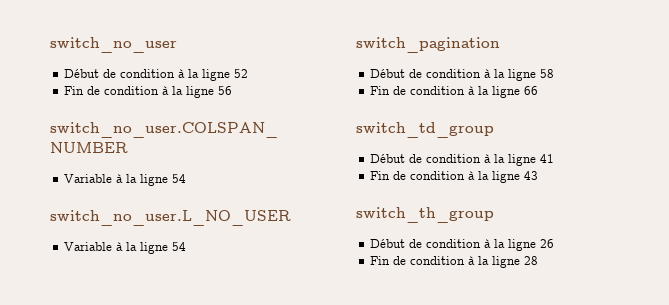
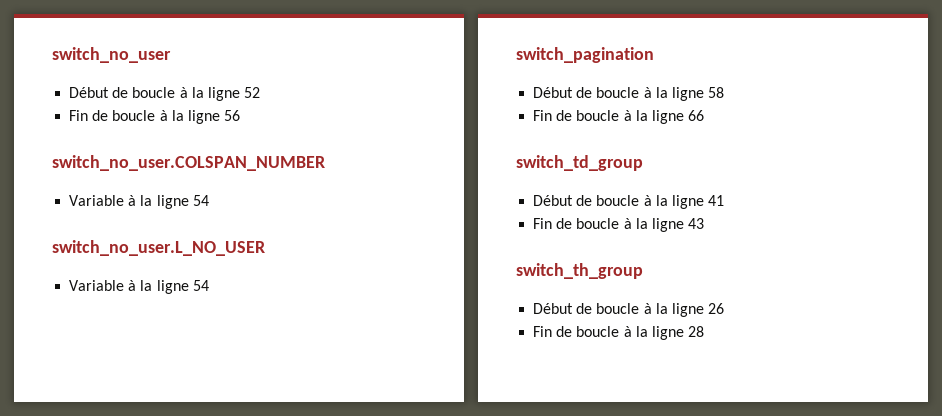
[120,69,176,78] condition -> [132,87,176,98] boucle
[104,86,160,95] condition -> [112,110,156,121] boucle
[426,69,482,78] condition -> [596,87,640,98] boucle
[410,86,466,95] condition -> [576,110,620,121] boucle
[426,154,482,163] condition -> [596,195,640,206] boucle
[410,171,466,180] condition -> [576,218,620,229] boucle
[426,239,482,248] condition -> [596,303,640,314] boucle
[410,256,466,265] condition -> [576,326,620,337] boucle

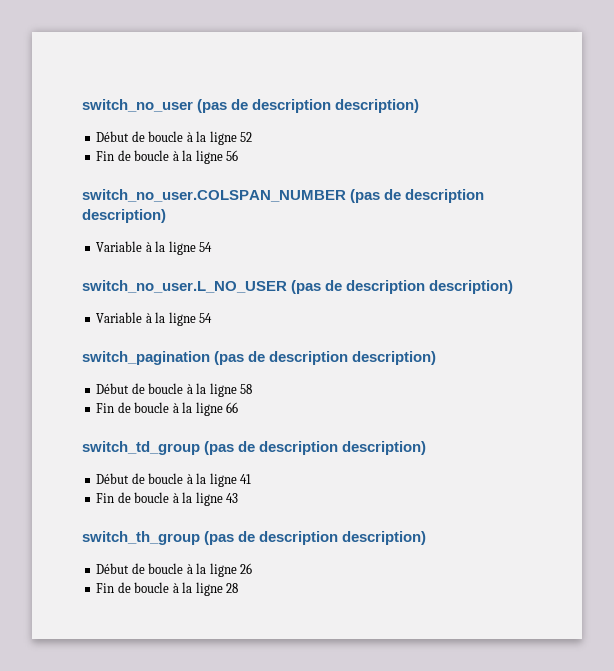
(171, 55) none -> [197,99,420,113] (pas de description description)
(325, 163) none -> [350,189,485,203] [82,209,166,223] (pas de description description)
(265, 248) none -> [291,280,514,294] (pas de description description)
(654, 55) none -> [214,351,437,365] (pas de description description)
(643, 163) none -> [204,441,427,455] (pas de description description)
(643, 271) none -> [204,531,427,545] (pas de description description)

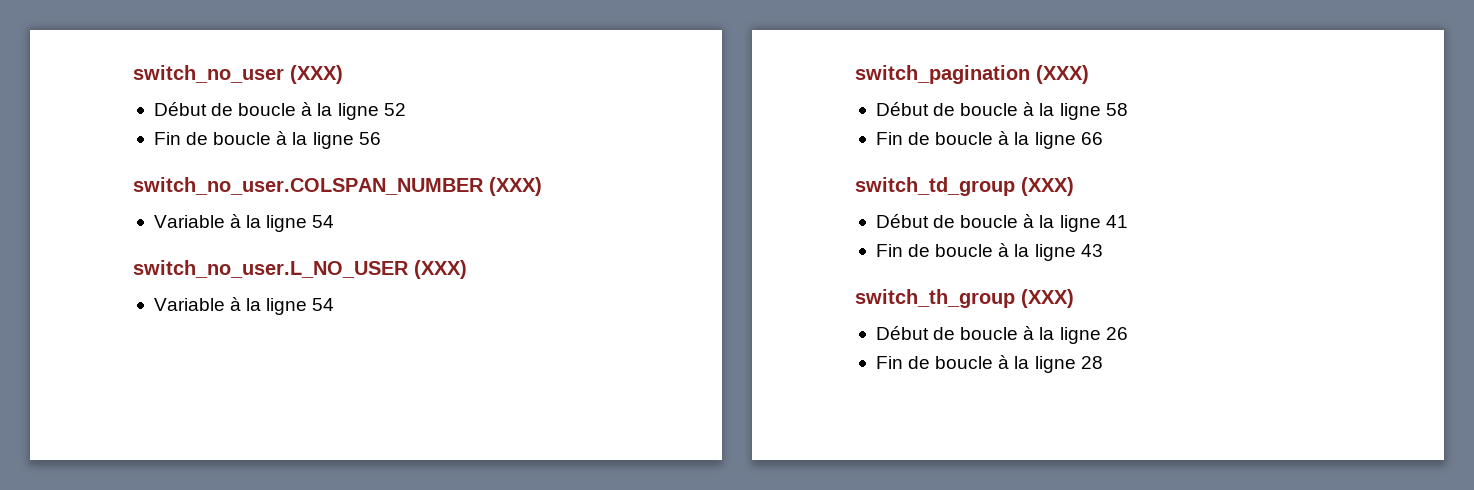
[197,99,420,113] (pas de description description) -> [290,65,343,84] (XXX)
[350,189,485,203] [82,209,166,223] (pas de description description) -> [489,177,542,196] (XXX)
[291,280,514,294] (pas de description description) -> [414,260,467,279] (XXX)
[214,351,437,365] (pas de description description) -> [1036,65,1089,84] (XXX)
[204,441,427,455] (pas de description description) -> [1021,177,1074,196] (XXX)
[204,531,427,545] (pas de description description) -> [1021,289,1074,308] (XXX)

